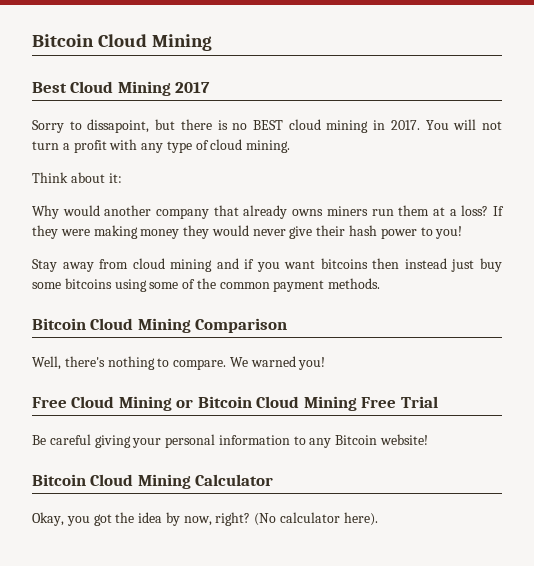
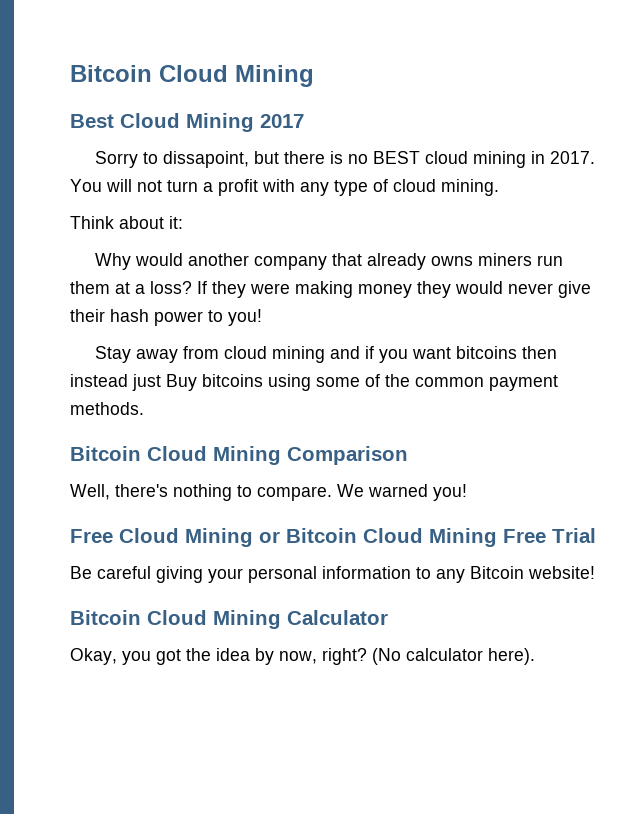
[480,258,503,272] [32,282,61,289] buy some -> [166,374,197,391] Buy

